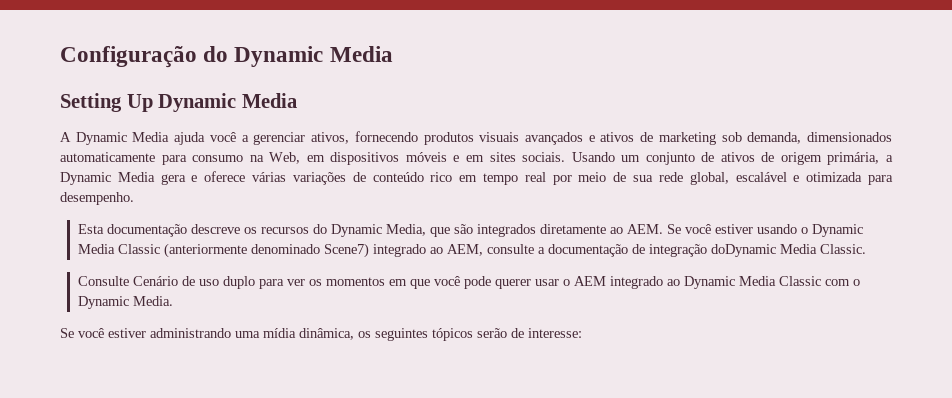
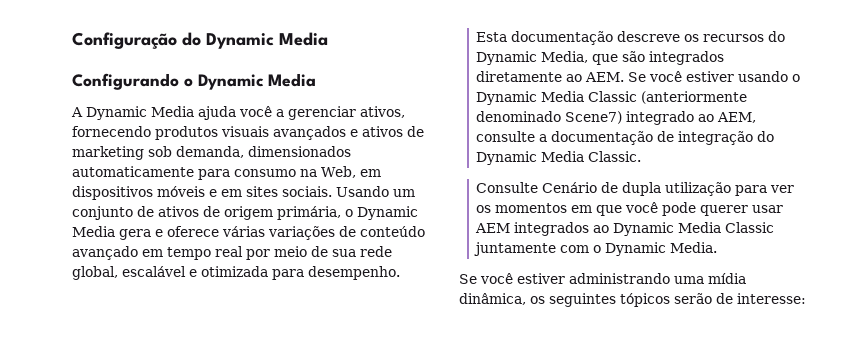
[60,93,153,112] Setting Up -> [72,73,193,90] Configurando o
[885,155,893,162] a -> [345,209,353,217] o
[430,172,453,182] rico -> [72,246,138,260] avançado
[710,244,776,257] doDynamic -> [757,131,775,142] [476,151,538,165] do Dynamic
[198,276,255,289] uso duplo -> [622,182,732,196] dupla utilização
[562,276,663,289] o AEM integrado -> [475,222,590,236] AEM integrados
(821, 281) none -> [474,242,557,256] juntamente

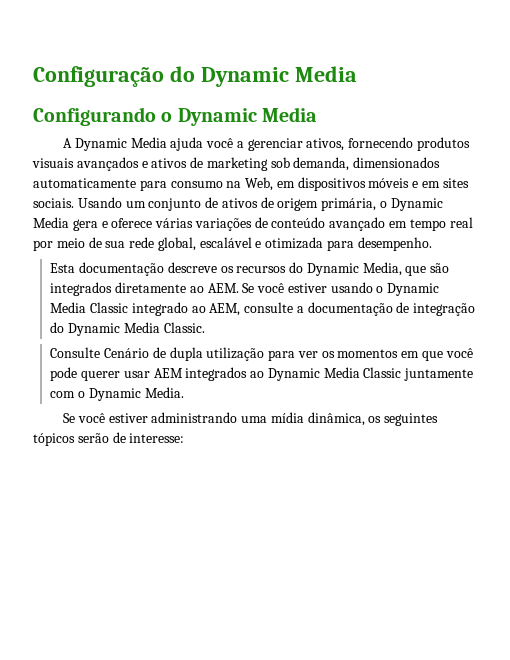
[641,91,748,104] [476,111,623,124] (anteriormente denominado Scene7) -> (128, 307) none

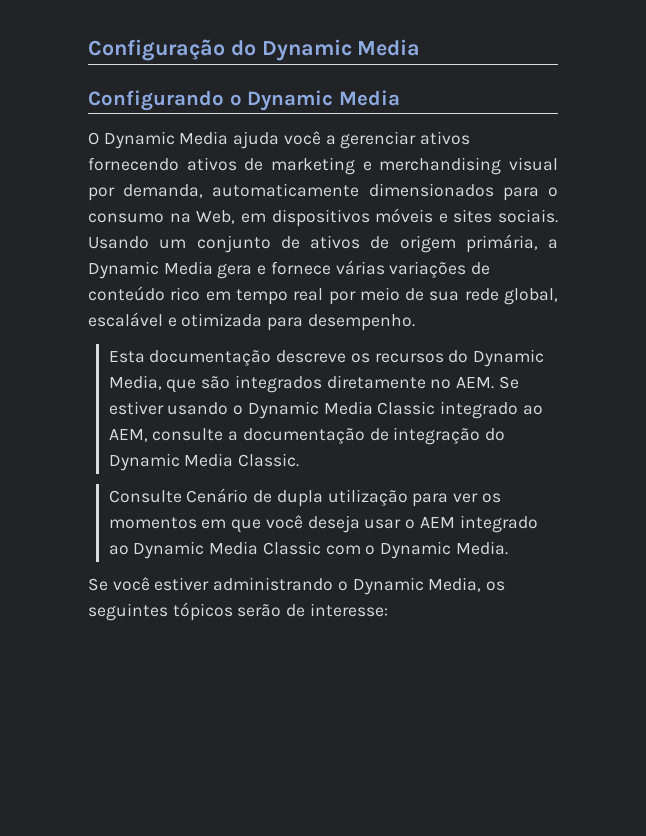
[63,138,73,148] A -> [88,132,99,145] O
[306,137,471,151] [32,157,441,171] [33,178,167,191] ativos, fornecendo produtos visuais avançados e ativos de marketing sob demanda, dimensionados automaticamente para -> [420,131,471,145] [88,157,558,175] [88,183,558,201] ativos fornecendo ativos de marketing e merchandising visual por demanda, automaticamente dimensionados para o
[422,181,441,188] em -> (448, 218) none
[380,201,388,208] o -> [548,239,558,249] a
[111,218,153,228] oferece -> [270,261,331,275] fornece
[329,217,386,231] avançado -> [170,287,201,301] rico
[189,286,204,293] ao -> [430,379,452,389] no
[257,283,285,293] você -> (519, 382) none
[50,367,248,381] pode querer usar AEM integrados -> [307,515,538,533] deseja usar o AEM integrado
[404,368,474,381] juntamente -> (321, 548) none
[241,412,365,426] uma mídia dinâmica, -> [337,577,482,595] o Dynamic Media,

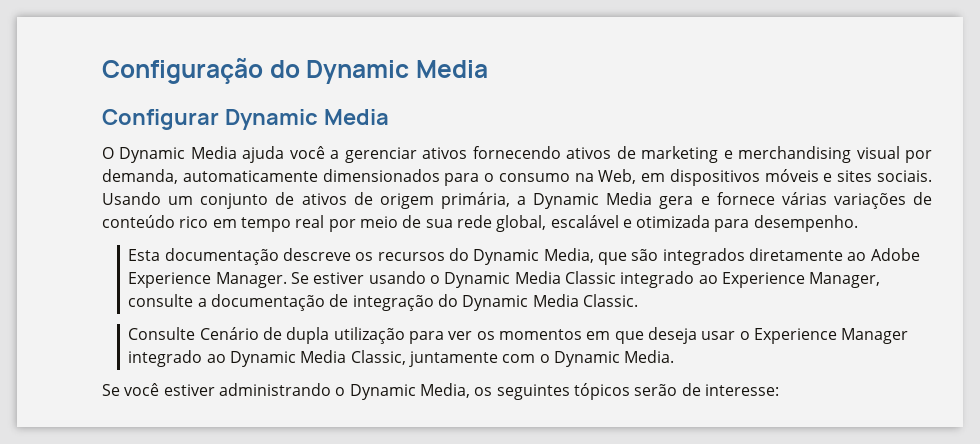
[88,90,242,111] Configurando o -> [102,109,219,130] Configurar
[430,377,495,389] no AEM. -> [847,248,920,261] [128,272,287,288] ao Adobe Experience Manager.
[108,429,148,442] AEM, -> [721,272,881,288] Experience Manager,
[265,515,303,529] você -> (644, 337) none
[419,517,455,528] AEM -> [753,328,909,344] Experience Manager
[262,541,321,555] Classic -> [350,350,498,367] Classic, juntamente

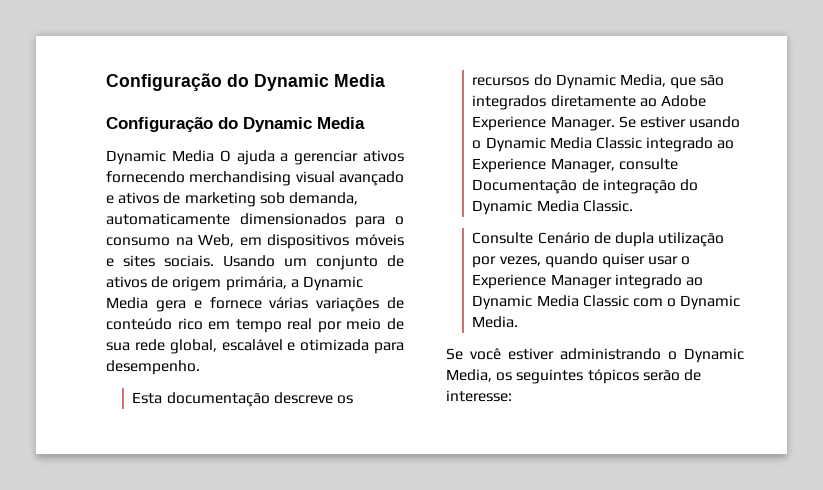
[102,58,488,84] [102,109,389,130] [102,146,325,163] Configuração do Dynamic Media // Configurar Dynamic Media // O Dynamic Media ajuda você -> [106,73,385,92] [106,116,365,132] [106,150,275,165] Configuração do Dynamic Media // Configuração do Dynamic Media // Dynamic Media O ajuda
[566,146,933,163] ativos de marketing e merchandising visual por -> [189,171,404,186] [106,192,285,207] merchandising visual avançado e ativos de marketing sob
[197,294,326,311] a documentação -> [472,179,578,194] Documentação
[408,327,697,344] para ver os momentos em que deseja -> [472,253,645,268] por vezes, quando quiser
[350,350,498,367] Classic, juntamente -> [582,295,629,307] Classic

